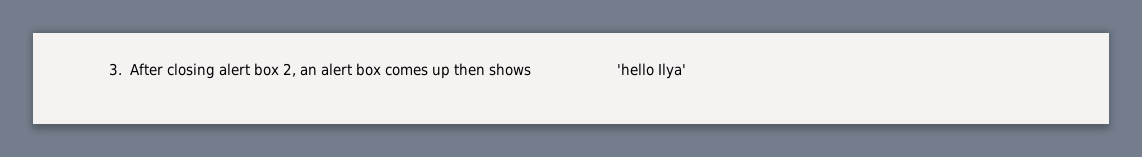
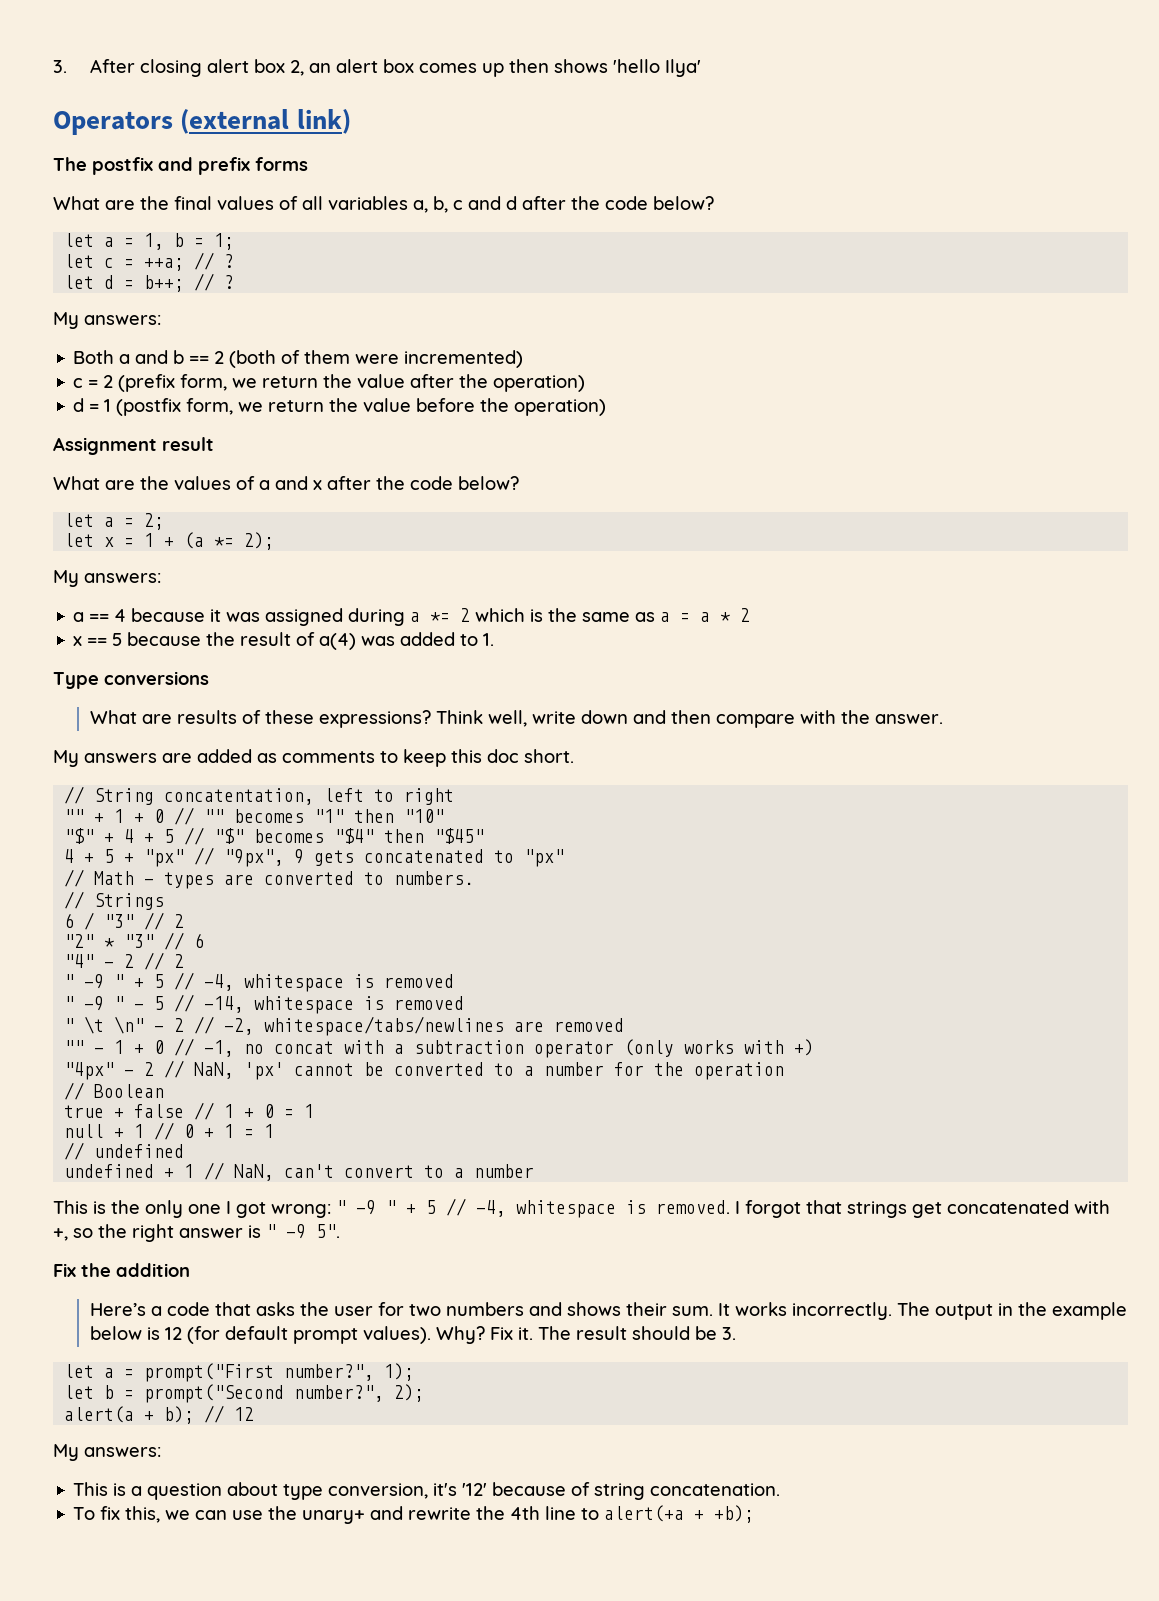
(686, 71) none -> [53,109,351,135] [53,157,308,175] [53,196,714,213] [64,233,235,250] [64,252,235,271] [64,273,235,292] [53,312,161,329] [73,350,524,368] [73,374,586,392] [73,398,607,416] [53,437,214,455] [53,476,519,490] [64,513,165,530] [64,532,275,550] [53,570,161,587] [73,608,751,626] [73,632,495,650] [53,671,209,689] [89,710,943,728] [53,749,574,767] [64,786,455,805] [64,807,445,825] [64,827,485,845] [64,847,565,867] [64,869,475,889] [64,891,165,910] [64,912,185,930] [64,932,205,950] [64,952,185,970] [64,972,455,992] [64,994,465,1014] [64,1016,625,1036] [64,1038,815,1058] [64,1060,785,1080] [64,1082,165,1100] [64,1102,315,1120] [64,1122,275,1140] [64,1142,185,1160] [64,1162,535,1181] [53,1198,1110,1218] [53,1224,340,1242] [53,1263,190,1277] [89,1302,1127,1320] [89,1326,736,1344] [64,1363,415,1382] [64,1384,425,1403] [64,1405,255,1424] [53,1444,161,1461] [73,1482,781,1500] [73,1505,755,1524] // Operators (external link) // The postfix and prefix forms // What are the final values of all variables a, b, c and d after the code below? // let a = 1, b = 1; // let c = ++a; // ? // let d = b++; // ? // My answers: // Both a and b == 2 (both of them were incremented) // c = 2 (prefix form, we return the value after the operation) // d = 1 (postfix form, we return the value before the operation) // Assignment result // What are the values of a and x after the code below? // let a = 2; // let x = 1 + (a *= 2); // My answers: // a == 4 because it was assigned during a *= 2 which is the same as a = a * 2 // x == 5 because the result of a(4) was added to 1. // Type conversions // What are results of these expressions? Think well, write down and then compare with the answer. // My answers are added as comments to keep this doc short. // // String concatentation, left to right // "" + 1 + 0 // "" becomes "1" then "10" // "$" + 4 + 5 // "$" becomes "$4" then "$45" // 4 + 5 + "px" // "9px", 9 gets concatenated to "px" // // Math - types are converted to numbers. // // Strings // 6 / "3" // 2 // "2" * "3" // 6 // "4" - 2 // 2 // " -9 " + 5 // -4, whitespace is removed // " -9 " - 5 // -14, whitespace is removed // " \t \n" - 2 // -2, whitespace/tabs/newlines are removed // "" - 1 + 0 // -1, no concat with a subtraction operator (only works with +) // "4px" - 2 // NaN, 'px' cannot be converted to a number for the operation // // Boolean // true + false // 1 + 0 = 1 // null + 1 // 0 + 1 = 1 // // undefined // undefined + 1 // NaN, can't convert to a number // This is the only one I got wrong: " -9 " + 5 // -4, whitespace is removed. I forgot that strings get concatenated with +, so the right answer is " -9 5". // Fix the addition // Here’s a code that asks the user for two numbers and shows their sum. It works incorrectly. The output in the example below is 12 (for default prompt values). Why? Fix it. The result should be 3. // let a = prompt("First number?", 1); // let b = prompt("Second number?", 2); // alert(a + b); // 12 // My answers: // This is a question about type conversion, it's '12' because of string concatenation. // To fix this, we can use the unary+ and rewrite the 4th line to alert(+a + +b);

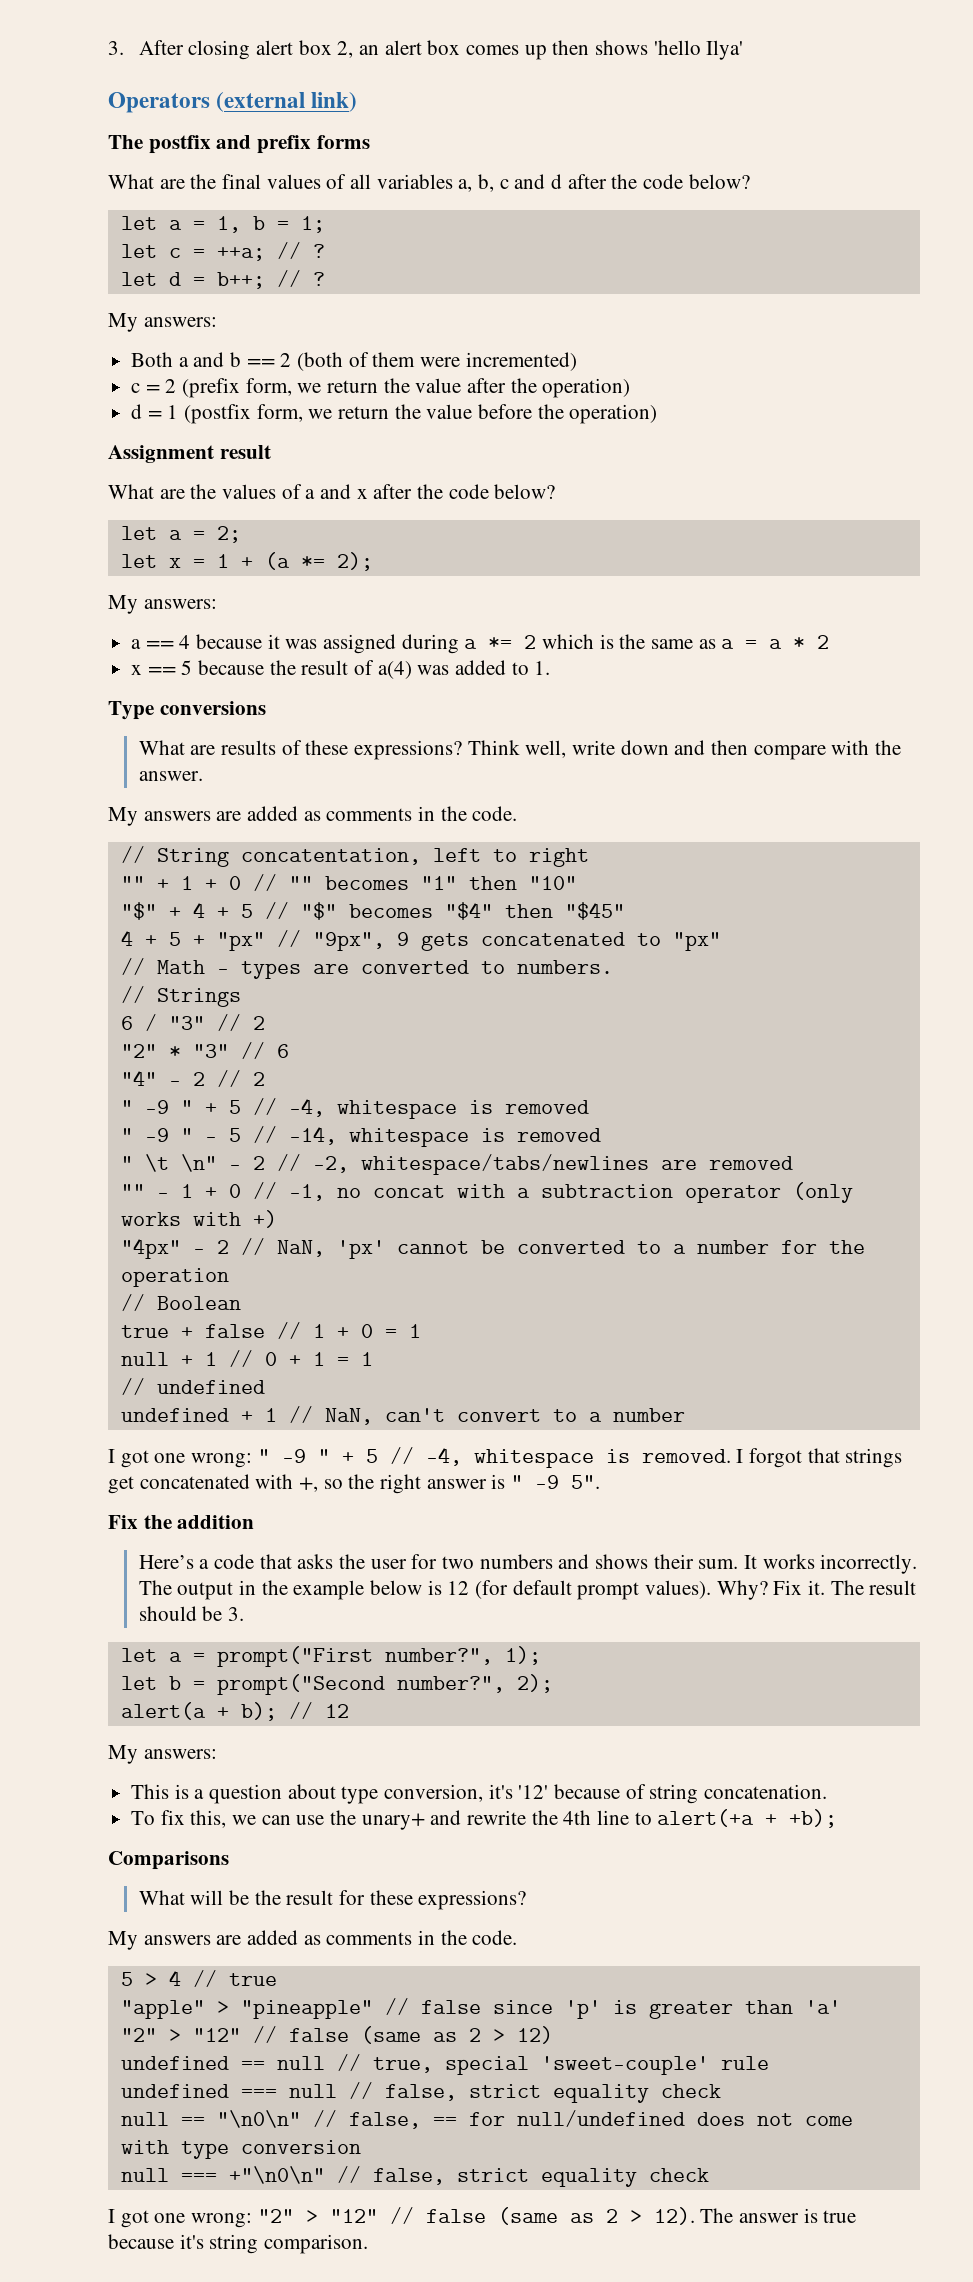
[380,749,574,767] to keep this doc short. -> [418,806,518,821] in the code.
[53,1200,266,1218] This is the only one I got -> [108,1449,186,1468] I got one
(755, 1514) none -> [108,1851,229,1870] [138,1890,527,1910] [108,1930,518,1950] [120,1970,277,1987] [120,1998,841,2019] [120,2026,553,2044] [120,2054,769,2075] [120,2082,721,2103] [120,2110,853,2129] [120,2140,361,2159] [120,2166,709,2187] [108,2207,857,2228] [108,2234,369,2254] // Comparisons // What will be the result for these expressions? // My answers are added as comments in the code. // 5 > 4 // true // "apple" > "pineapple" // false since 'p' is greater than 'a' // "2" > "12" // false (same as 2 > 12) // undefined == null // true, special 'sweet-couple' rule // undefined === null // false, strict equality check // null == "\n0\n" // false, == for null/undefined does not come with type conversion // null === +"\n0\n" // false, strict equality check // I got one wrong: "2" > "12" // false (same as 2 > 12). The answer is true because it's string comparison.

